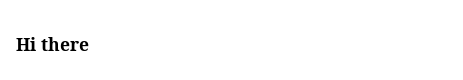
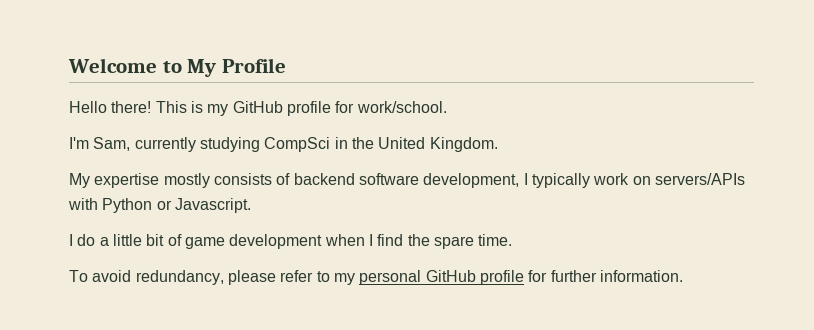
[16,37,89,51] Hi there -> [68,58,286,77] [69,101,447,116] [69,137,498,152] [69,173,745,188] [68,198,251,213] [69,234,513,249] [69,270,683,285] Welcome to My Profile // Hello there! This is my GitHub profile for work/school. // I'm Sam, currently studying CompSci in the United Kingdom. // My expertise mostly consists of backend software development, I typically work on servers/APIs with Python or Javascript. // I do a little bit of game development when I find the spare time. // To avoid redundancy, please refer to my personal GitHub profile for further information.

